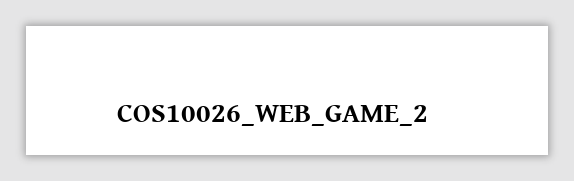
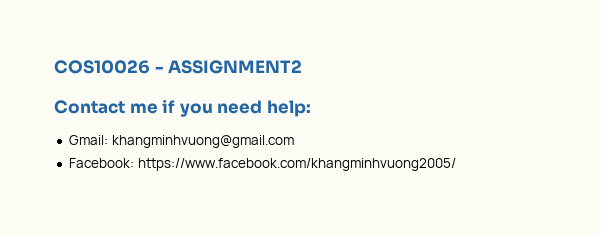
[117,104,428,126] COS10026_WEB_GAME_2 -> [54,60,303,74] [54,99,311,117] [68,135,294,148] [68,158,456,171] COS10026 - ASSIGNMENT2 // Contact me if you need help: // Gmail: khangminhvuong@gmail.com // Facebook: https://www.facebook.com/khangminhvuong2005/

